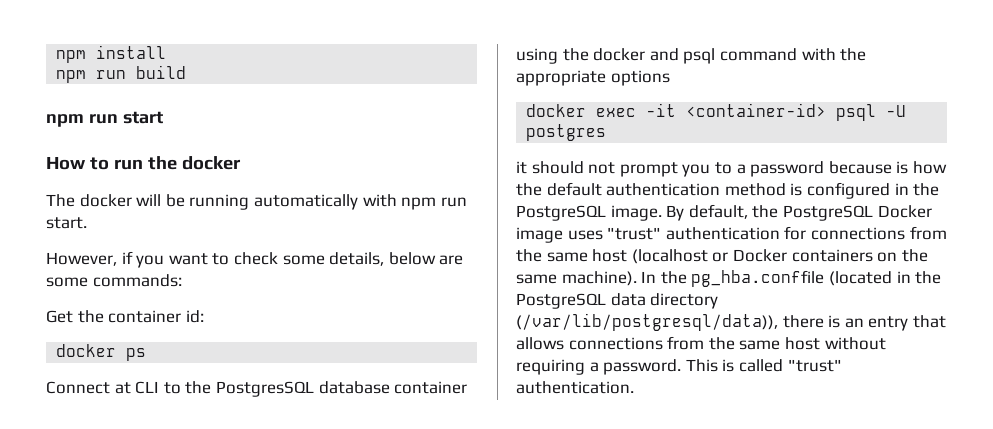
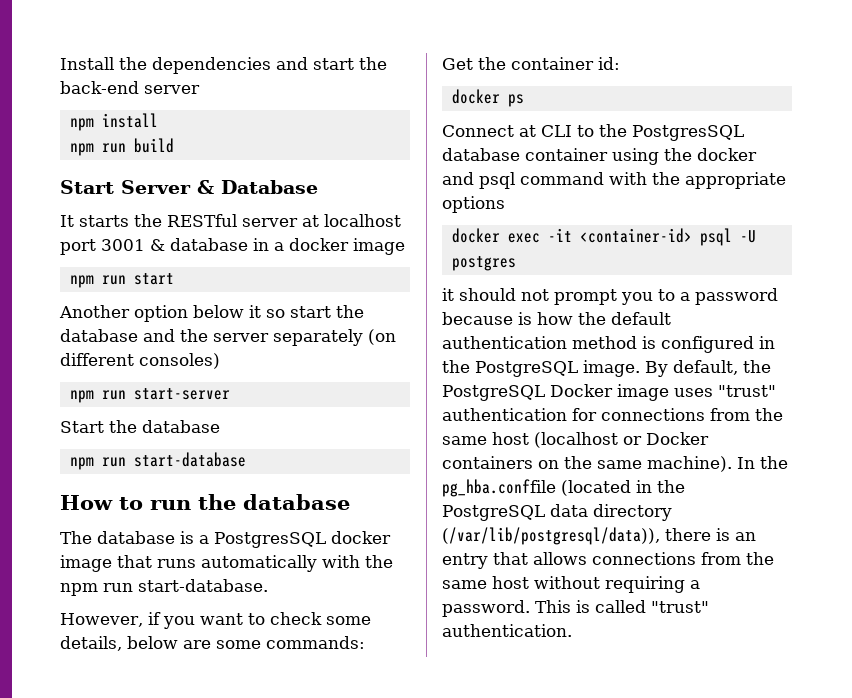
(56, 56) none -> [60,57,387,74] [60,81,200,94] Install the dependencies and start the back-end server //
[46,111,163,127] npm run start -> [60,180,318,194] [60,214,401,227] [60,238,405,255] [69,273,174,288] [59,305,364,322] [60,329,396,346] [60,353,220,369] [69,388,230,403] [60,420,220,433] [69,452,246,470] Start Server & Database // It starts the RESTful server at localhost port 3001 & database in a docker image // npm run start // Another option below it so start the database and the server separately (on different consoles) // npm run start-server // Start the database // npm run start-database
[181,156,241,170] docker -> [243,494,350,510] database
[79,194,250,210] docker will be running -> [97,531,391,548] [60,555,196,572] database is a PostgresSQL docker image that runs
[401,197,467,210] [46,217,87,229] npm run start. -> [365,555,393,568] [60,579,268,596] the npm run start-database.

